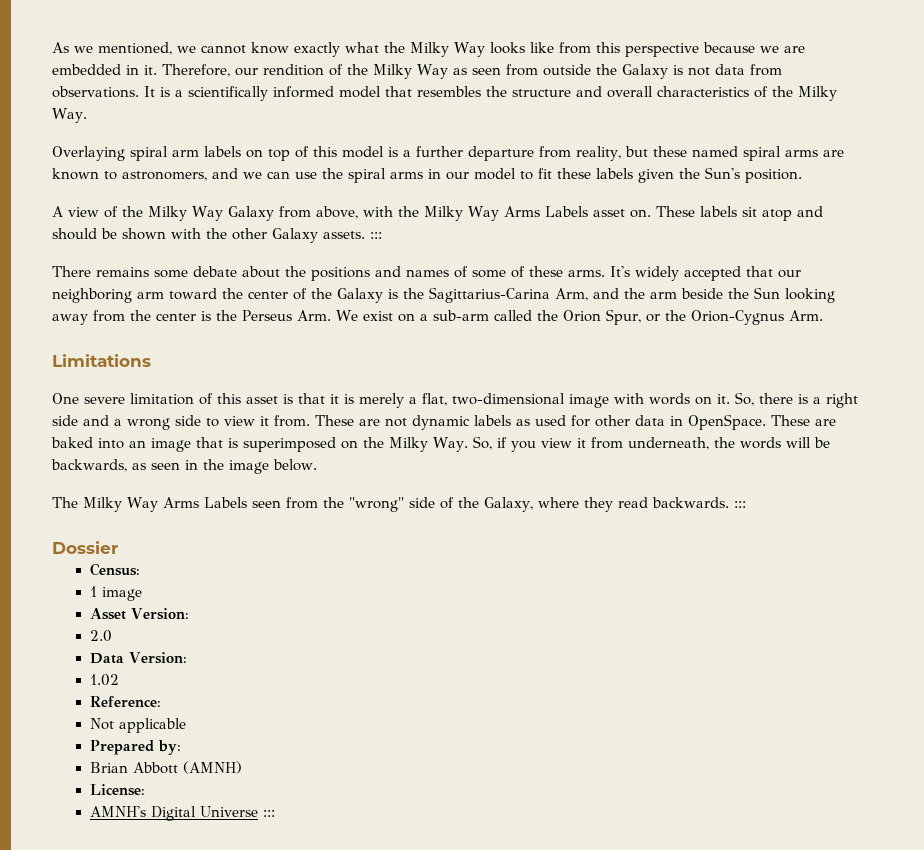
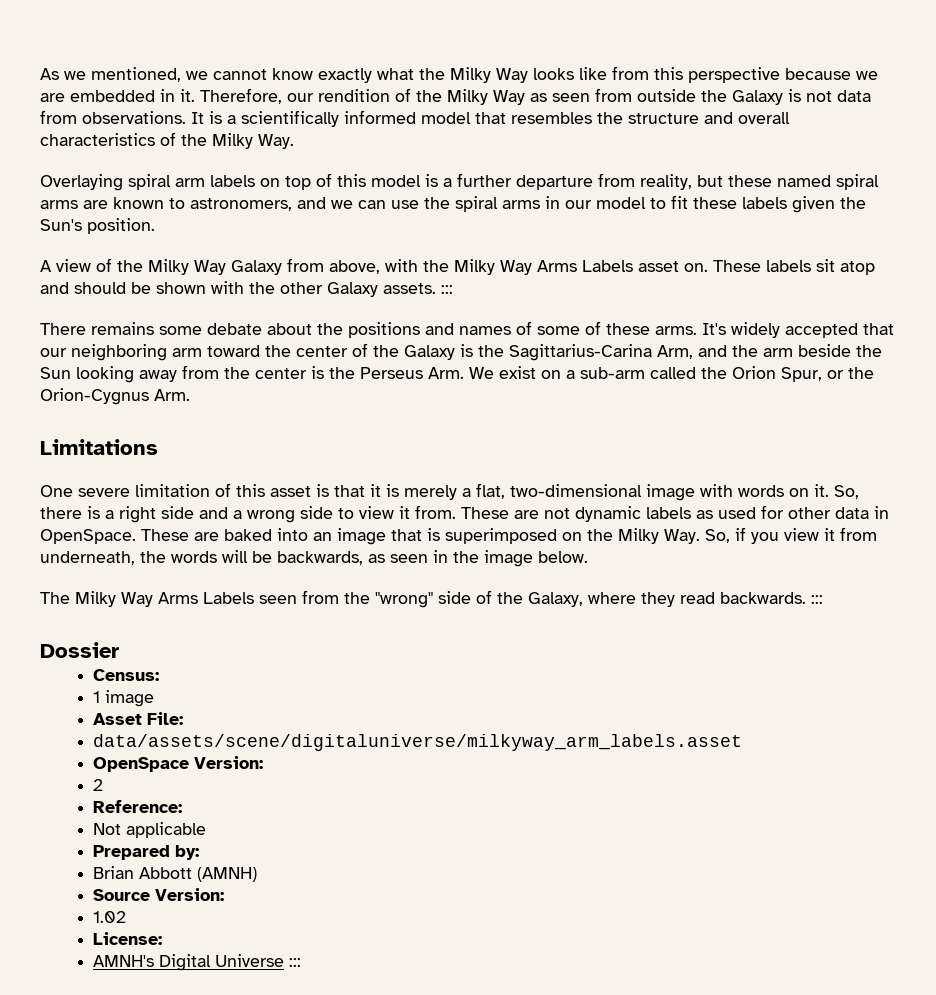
[130,608,189,620] [89,630,112,642] [89,652,187,664] [89,674,119,686] Version: // 2.0 // Data Version: // 1.02 -> [147,712,184,725] [93,734,743,751] [93,756,264,772] [93,779,104,791] File: // data/assets/scene/digitaluniverse/milkyway_arm_labels.asset // OpenSpace Version: // 2
(242, 767) none -> [93,888,225,901] [93,911,127,923] // Source Version: // 1.02

